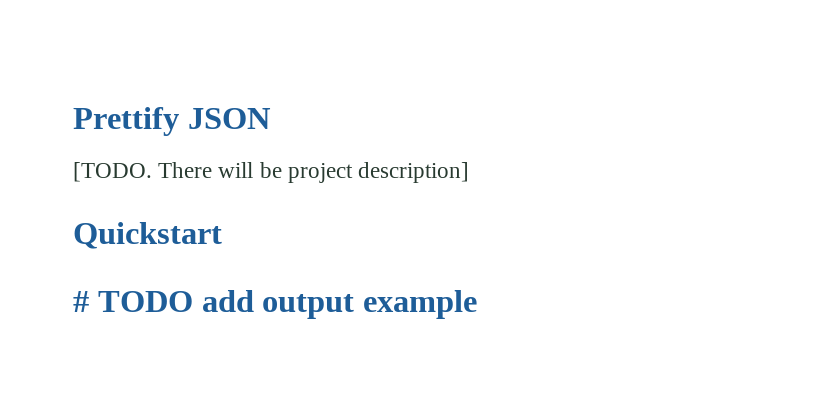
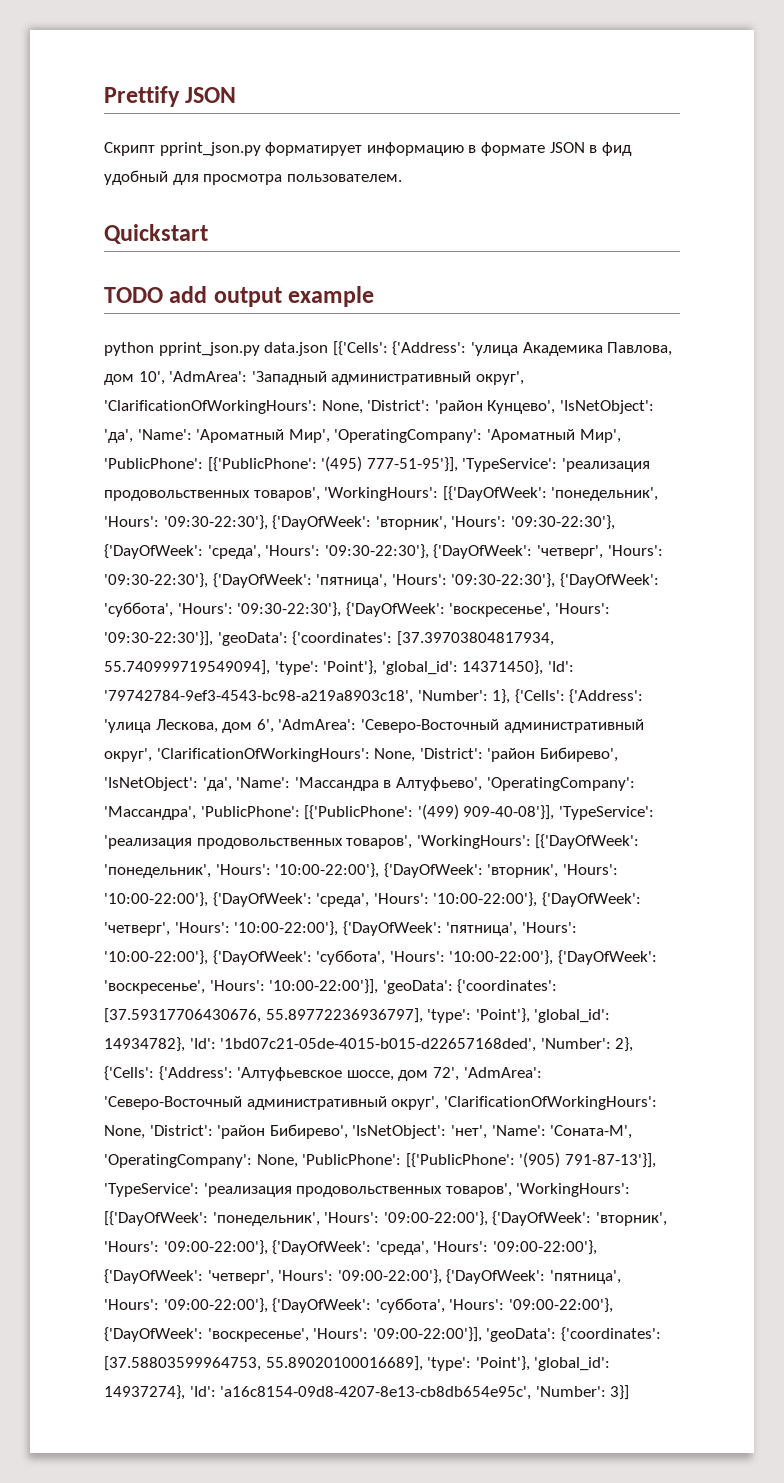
[73,162,470,183] [TODO. There will be project description] -> [104,142,632,156] [104,170,402,185] Скрипт pprint_json.py форматирует информацию в формате JSON в фид удобный для просмотра пользователем.
[73,291,89,312] # -> (208, 234) none
(478, 304) none -> [104,341,673,356] [104,371,524,385] [104,400,654,414] [104,429,621,443] [104,456,650,472] [104,486,659,501] [104,515,615,530] [104,544,663,559] [104,573,659,588] [104,602,610,617] [104,631,554,646] [104,660,574,675] [104,689,644,704] [104,719,644,733] [104,747,618,762] [104,777,635,791] [104,804,654,820] [104,834,640,849] [104,863,618,878] [104,892,641,907] [104,921,577,936] [104,950,657,965] [104,979,558,994] [104,1008,611,1023] [104,1037,634,1052] [104,1066,542,1081] [104,1096,657,1110] [104,1124,633,1139] [104,1152,656,1168] [104,1183,631,1197] [104,1211,667,1226] [104,1240,597,1255] [104,1269,621,1284] [104,1298,613,1313] [104,1327,661,1342] [104,1356,611,1371] [104,1385,630,1400] // python pprint_json.py data.json [{'Cells': {'Address': 'улица Академика Павлова, дом 10', 'AdmArea': 'Западный административный округ', 'ClarificationOfWorkingHours': None, 'District': 'район Кунцево', 'IsNetObject': 'да', 'Name': 'Ароматный Мир', 'OperatingCompany': 'Ароматный Мир', 'PublicPhone': [{'PublicPhone': '(495) 777-51-95'}], 'TypeService': 'реализация продовольственных товаров', 'WorkingHours': [{'DayOfWeek': 'понедельник', 'Hours': '09:30-22:30'}, {'DayOfWeek': 'вторник', 'Hours': '09:30-22:30'}, {'DayOfWeek': 'среда', 'Hours': '09:30-22:30'}, {'DayOfWeek': 'четверг', 'Hours': '09:30-22:30'}, {'DayOfWeek': 'пятница', 'Hours': '09:30-22:30'}, {'DayOfWeek': 'суббота', 'Hours': '09:30-22:30'}, {'DayOfWeek': 'воскресенье', 'Hours': '09:30-22:30'}], 'geoData': {'coordinates': [37.39703804817934, 55.740999719549094], 'type': 'Point'}, 'global_id': 14371450}, 'Id': '79742784-9ef3-4543-bc98-a219a8903c18', 'Number': 1}, {'Cells': {'Address': 'улица Лескова, дом 6', 'AdmArea': 'Северо-Восточный административный округ', 'ClarificationOfWorkingHours': None, 'District': 'район Бибирево', 'IsNetObject': 'да', 'Name': 'Массандра в Алтуфьево', 'OperatingCompany': 'Массандра', 'PublicPhone': [{'PublicPhone': '(499) 909-40-08'}], 'TypeService': 'реализация продовольственных товаров', 'WorkingHours': [{'DayOfWeek': 'понедельник', 'Hours': '10:00-22:00'}, {'DayOfWeek': 'вторник', 'Hours': '10:00-22:00'}, {'DayOfWeek': 'среда', 'Hours': '10:00-22:00'}, {'DayOfWeek': 'четверг', 'Hours': '10:00-22:00'}, {'DayOfWeek': 'пятница', 'Hours': '10:00-22:00'}, {'DayOfWeek': 'суббота', 'Hours': '10:00-22:00'}, {'DayOfWeek': 'воскресенье', 'Hours': '10:00-22:00'}], 'geoData': {'coordinates': [37.59317706430676, 55.89772236936797], 'type': 'Point'}, 'global_id': 14934782}, 'Id': '1bd07c21-05de-4015-b015-d22657168ded', 'Number': 2}, {'Cells': {'Address': 'Алтуфьевское шоссе, дом 72', 'AdmArea': 'Северо-Восточный административный округ', 'ClarificationOfWorkingHours': None, 'District': 'район Бибирево', 'IsNetObject': 'нет', 'Name': 'Соната-М', 'OperatingCompany': None, 'PublicPhone': [{'PublicPhone': '(905) 791-87-13'}], 'TypeService': 'реализация продовольственных товаров', 'WorkingHours': [{'DayOfWeek': 'понедельник', 'Hours': '09:00-22:00'}, {'DayOfWeek': 'вторник', 'Hours': '09:00-22:00'}, {'DayOfWeek': 'среда', 'Hours': '09:00-22:00'}, {'DayOfWeek': 'четверг', 'Hours': '09:00-22:00'}, {'DayOfWeek': 'пятница', 'Hours': '09:00-22:00'}, {'DayOfWeek': 'суббота', 'Hours': '09:00-22:00'}, {'DayOfWeek': 'воскресенье', 'Hours': '09:00-22:00'}], 'geoData': {'coordinates': [37.58803599964753, 55.89020100016689], 'type': 'Point'}, 'global_id': 14937274}, 'Id': 'a16c8154-09d8-4207-8e13-cb8db654e95c', 'Number': 3}]

